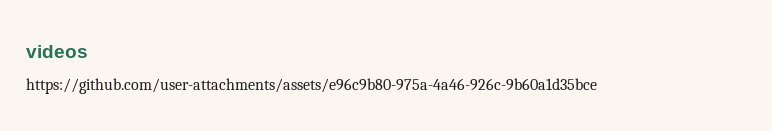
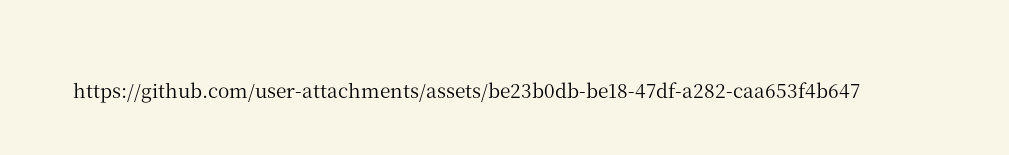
[26,45,88,58] [26,78,597,94] videos // https://github.com/user-attachments/assets/e96c9b80-975a-4a46-926c-9b60a1d35bce -> [73,82,860,103] https://github.com/user-attachments/assets/be23b0db-be18-47df-a282-caa653f4b647

